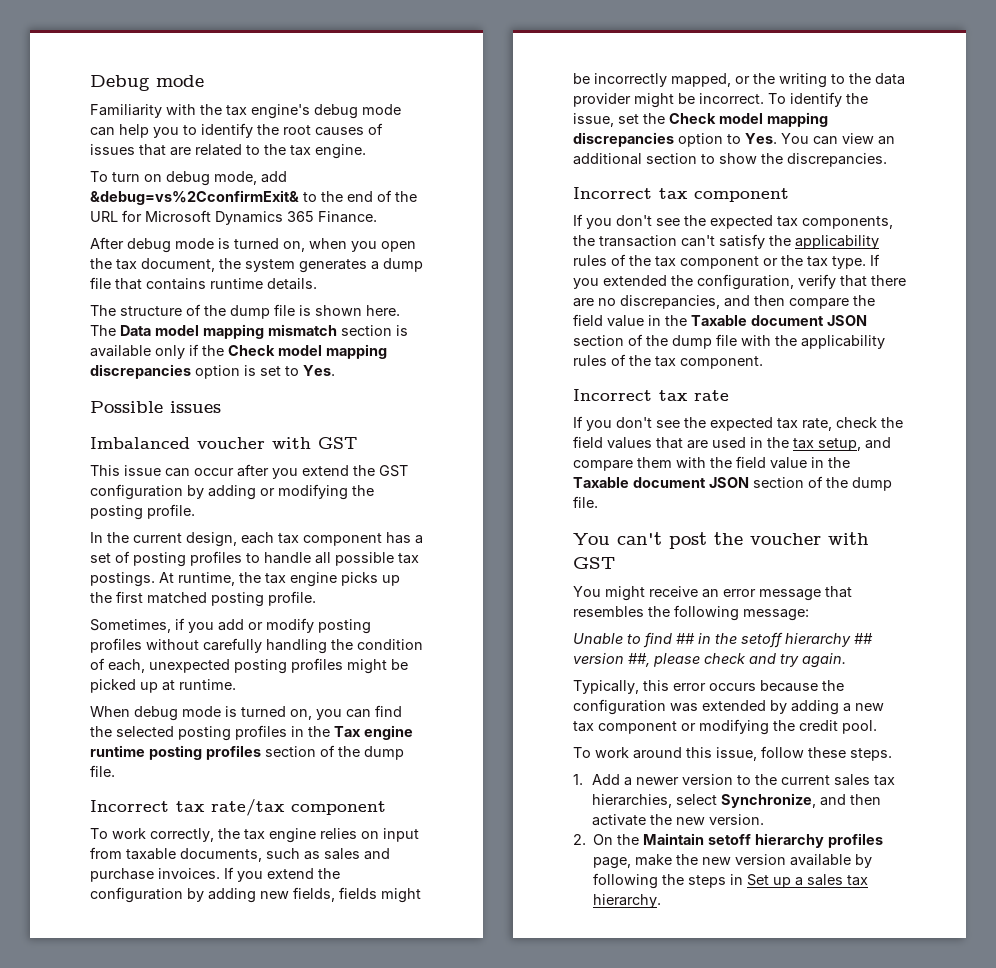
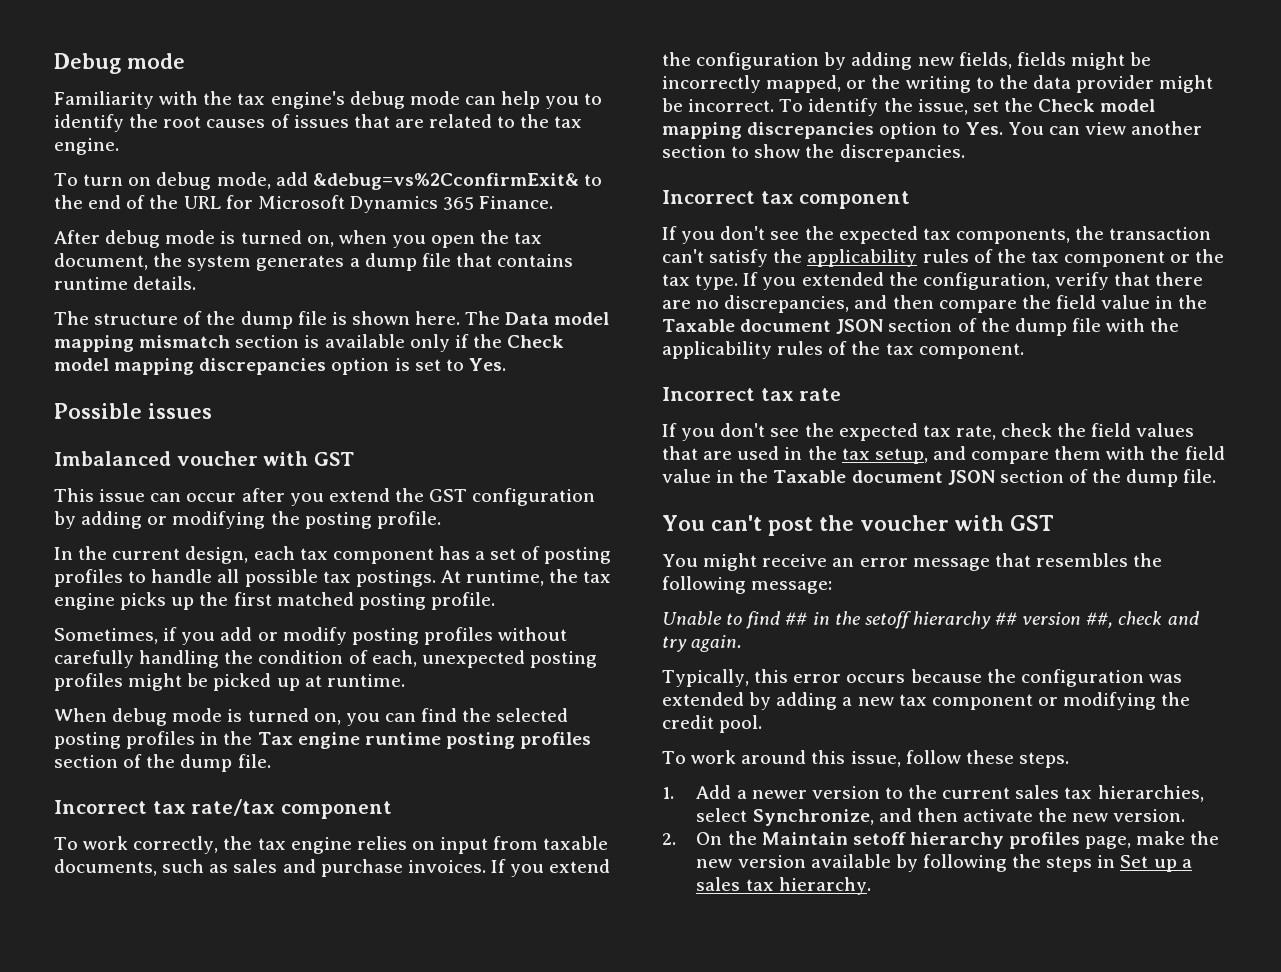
[878,136,895,145] [573,153,642,165] an additional -> [1131,121,1203,135] another
[653,653,700,667] please -> (1114, 620) none

